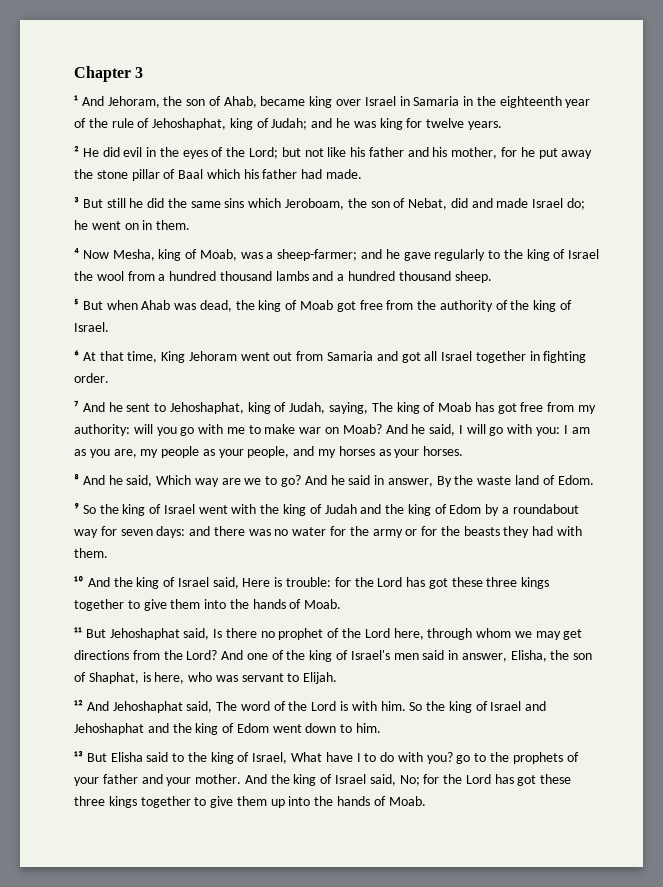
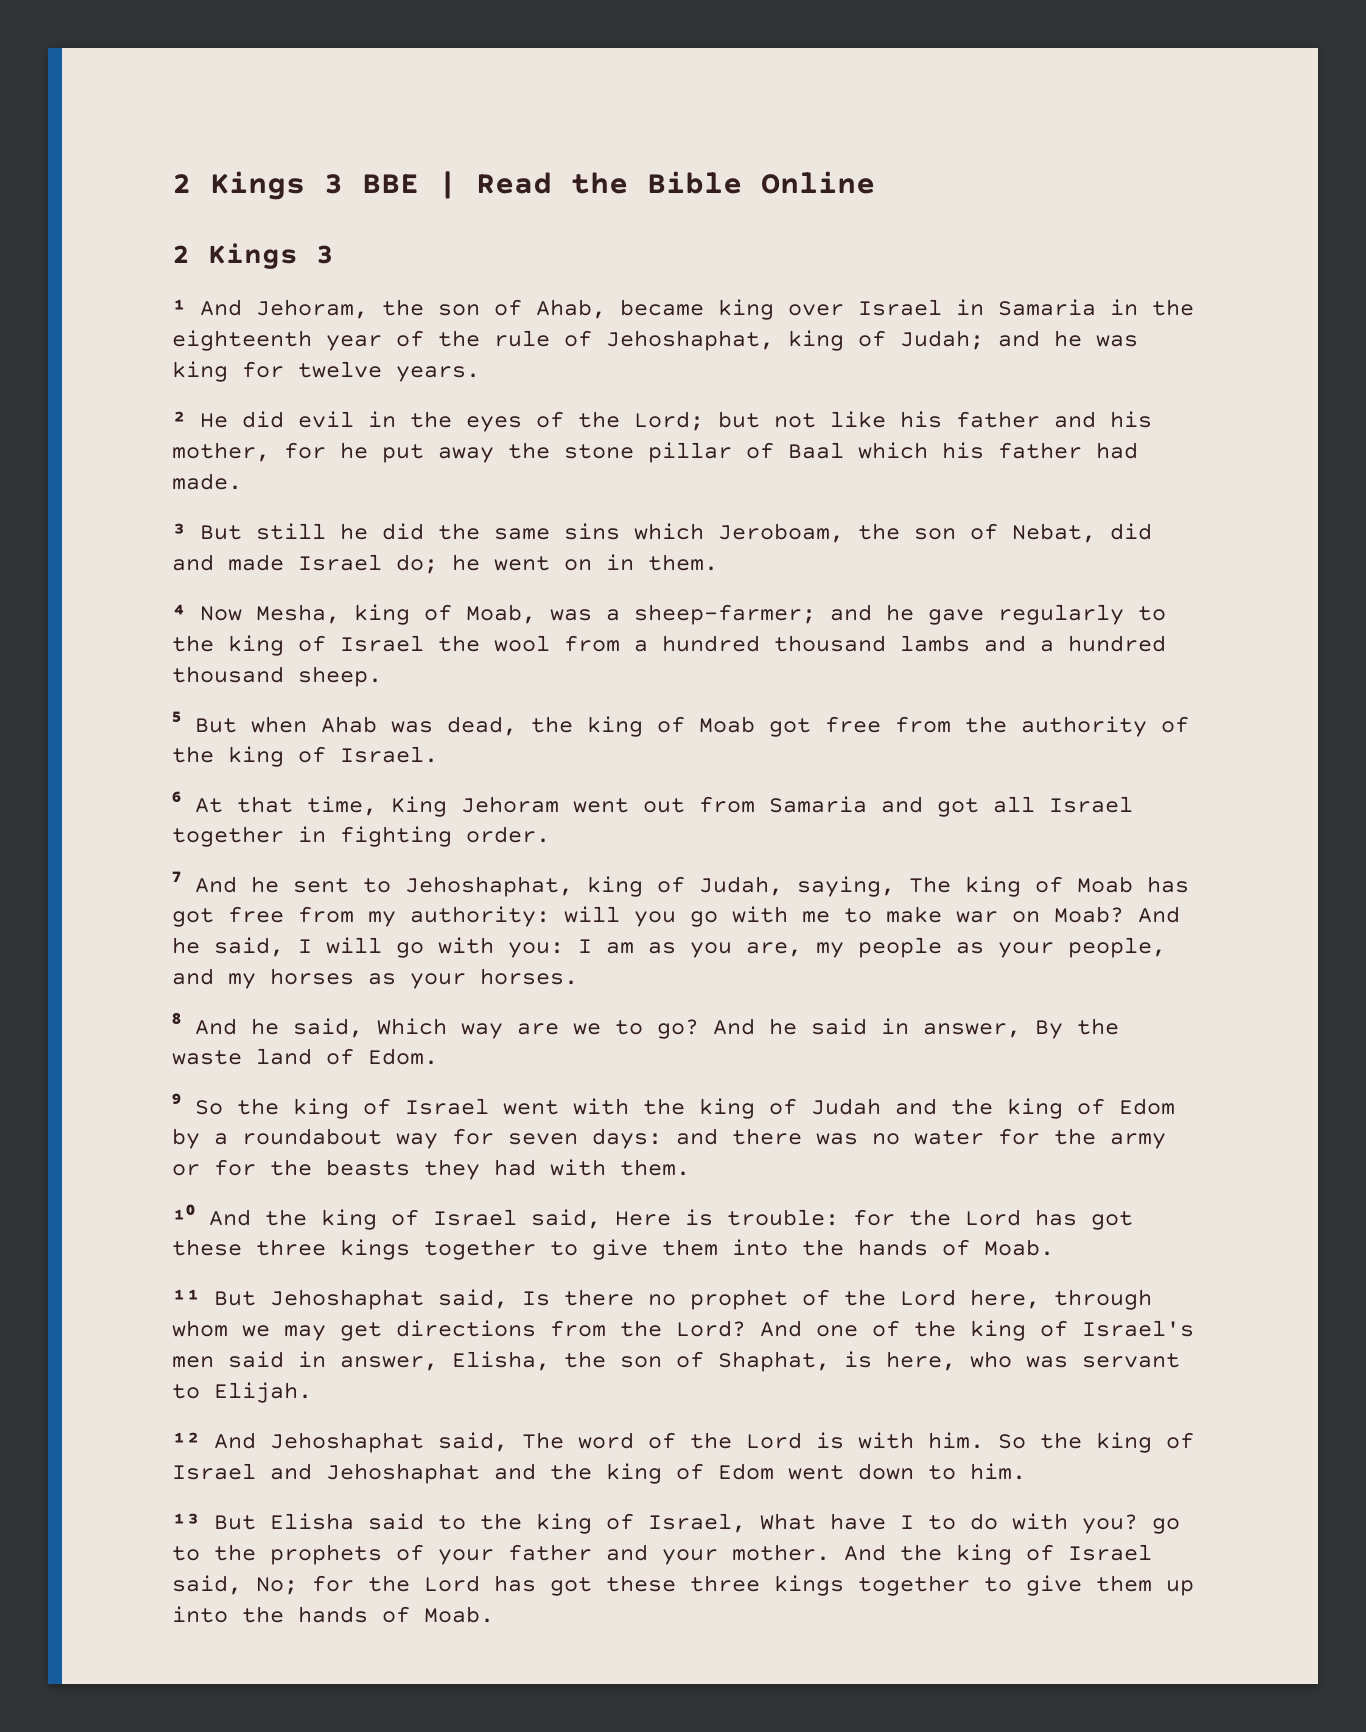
[74,66,131,82] Chapter -> [172,171,875,200] [172,243,298,269] 2 Kings 3 BBE | Read the Bible Online // 2 Kings

